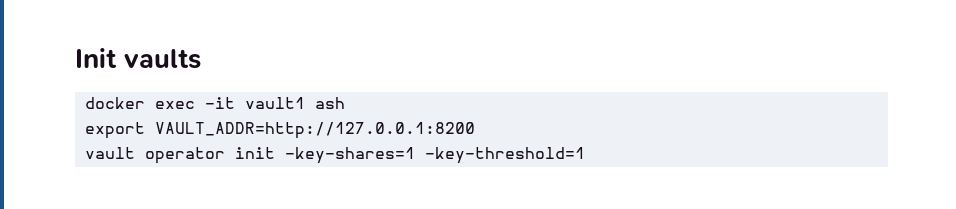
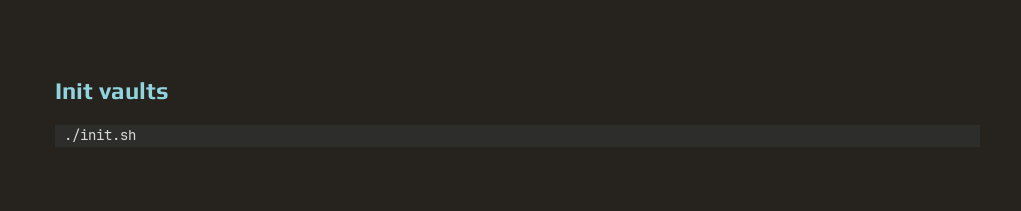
[85,97,346,109] [85,122,476,139] [85,147,586,164] docker exec -it vault1 ash // export VAULT_ADDR=http://127.0.0.1:8200 // vault operator init -key-shares=1 -key-threshold=1 -> [64,128,137,142] ./init.sh

